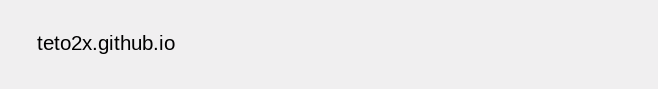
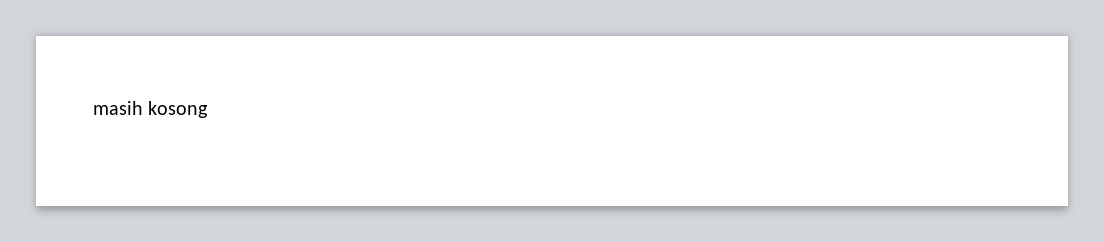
[37,35,175,54] teto2x.github.io -> [93,101,209,118] masih kosong

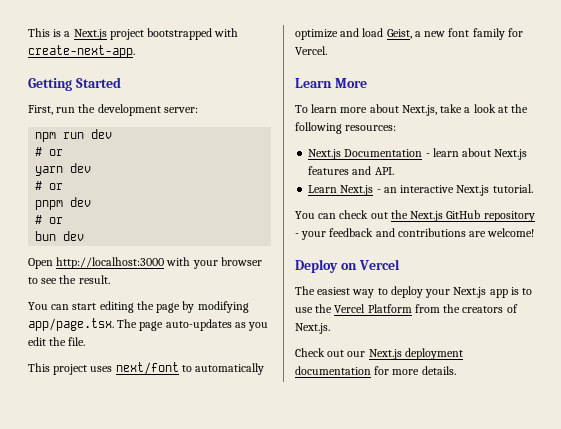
[93,101,209,118] masih kosong -> [28,28,239,40] [28,45,135,58] [28,77,121,91] [28,104,198,116] [35,129,113,142] [35,147,64,156] [35,163,92,176] [35,181,64,190] [35,197,92,210] [35,215,64,224] [35,231,85,241] [28,257,262,269] [28,275,110,284] [28,301,249,313] [28,318,269,331] [28,337,86,346] [28,362,265,375] [295,28,523,40] [295,46,327,55] [295,78,367,88] [295,104,529,116] [295,122,397,134] [308,148,528,160] [308,166,394,175] [308,184,533,196] [295,210,535,222] [295,228,535,240] [295,259,400,273] [295,286,533,298] [295,304,518,313] [295,323,330,334] [295,348,463,360] [295,366,456,375] This is a Next.js project bootstrapped with create-next-app. // Getting Started // First, run the development server: // npm run dev // # or // yarn dev // # or // pnpm dev // # or // bun dev // Open http://localhost:3000 with your browser to see the result. // You can start editing the page by modifying app/page.tsx. The page auto-updates as you edit the file. // This project uses next/font to automatically optimize and load Geist, a new font family for Vercel. // Learn More // To learn more about Next.js, take a look at the following resources: // Next.js Documentation - learn about Next.js features and API. // Learn Next.js - an interactive Next.js tutorial. // You can check out the Next.js GitHub repository - your feedback and contributions are welcome! // Deploy on Vercel // The easiest way to deploy your Next.js app is to use the Vercel Platform from the creators of Next.js. // Check out our Next.js deployment documentation for more details.

